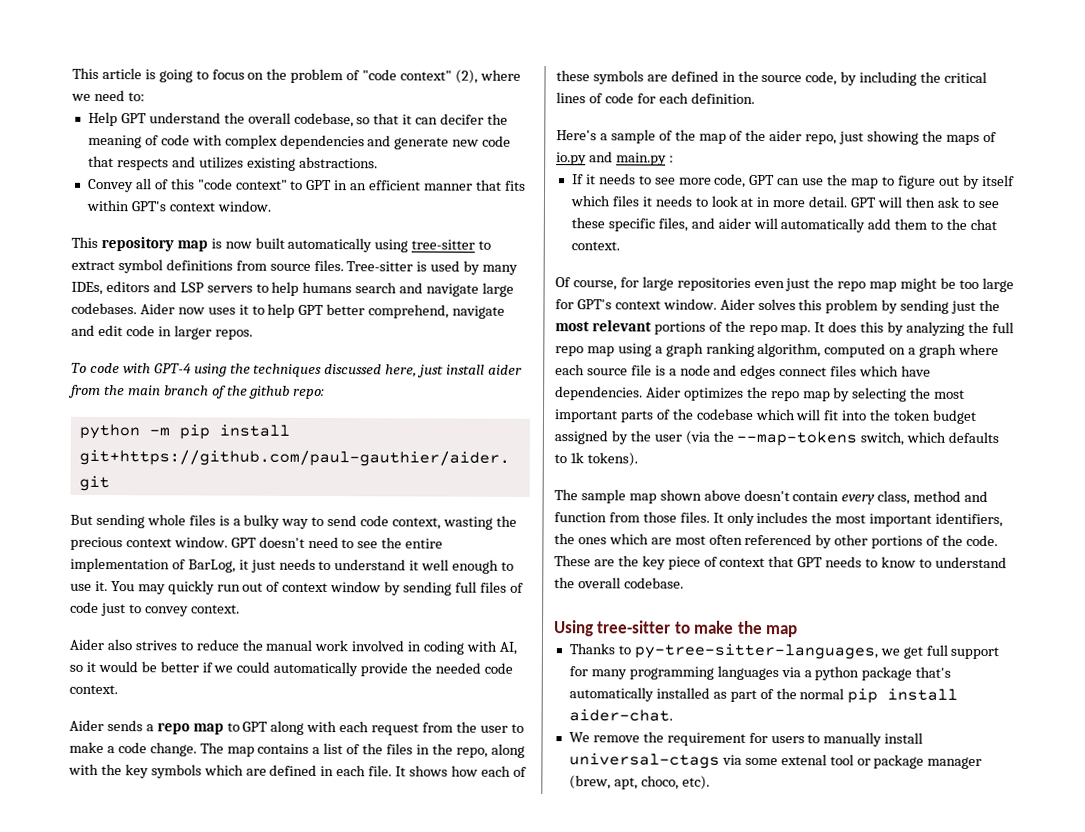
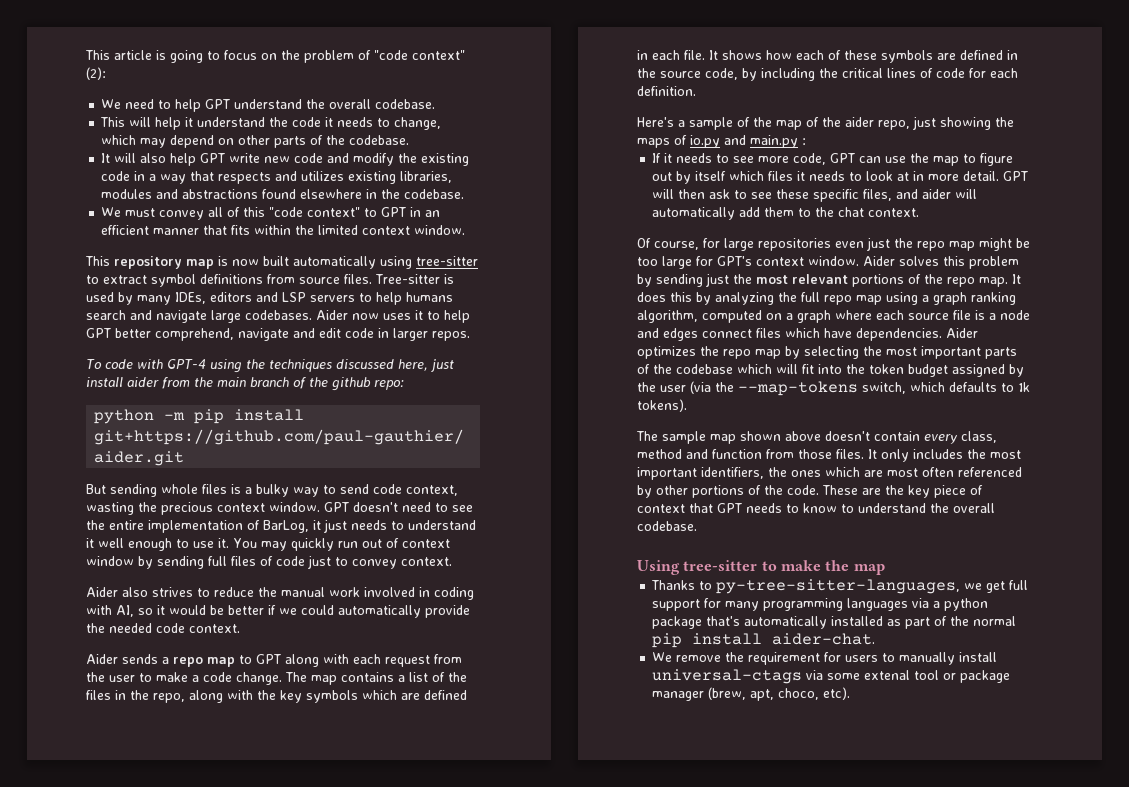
[454,69,521,84] [71,89,145,102] [87,111,509,128] [87,134,512,150] (2), where we need to: // Help GPT understand the overall codebase, so that it can decifer the meaning of code with complex dependencies and generate new code -> [86,67,106,80] [101,99,436,112] [100,117,442,130] [101,135,410,148] [101,153,470,166] [101,171,187,184] (2): // We need to help GPT understand the overall codebase. // This will help it understand the code it needs to change, which may depend on other parts of the codebase. // It will also help GPT write new code and modify the existing code in a way
[298,156,378,169] [87,178,134,193] abstractions. // Convey -> [400,171,453,183] [101,189,465,199] [101,207,205,220] libraries, modules and abstractions found elsewhere in the codebase. // We must convey
[130,201,166,212] GPT's -> [295,225,359,235] the limited

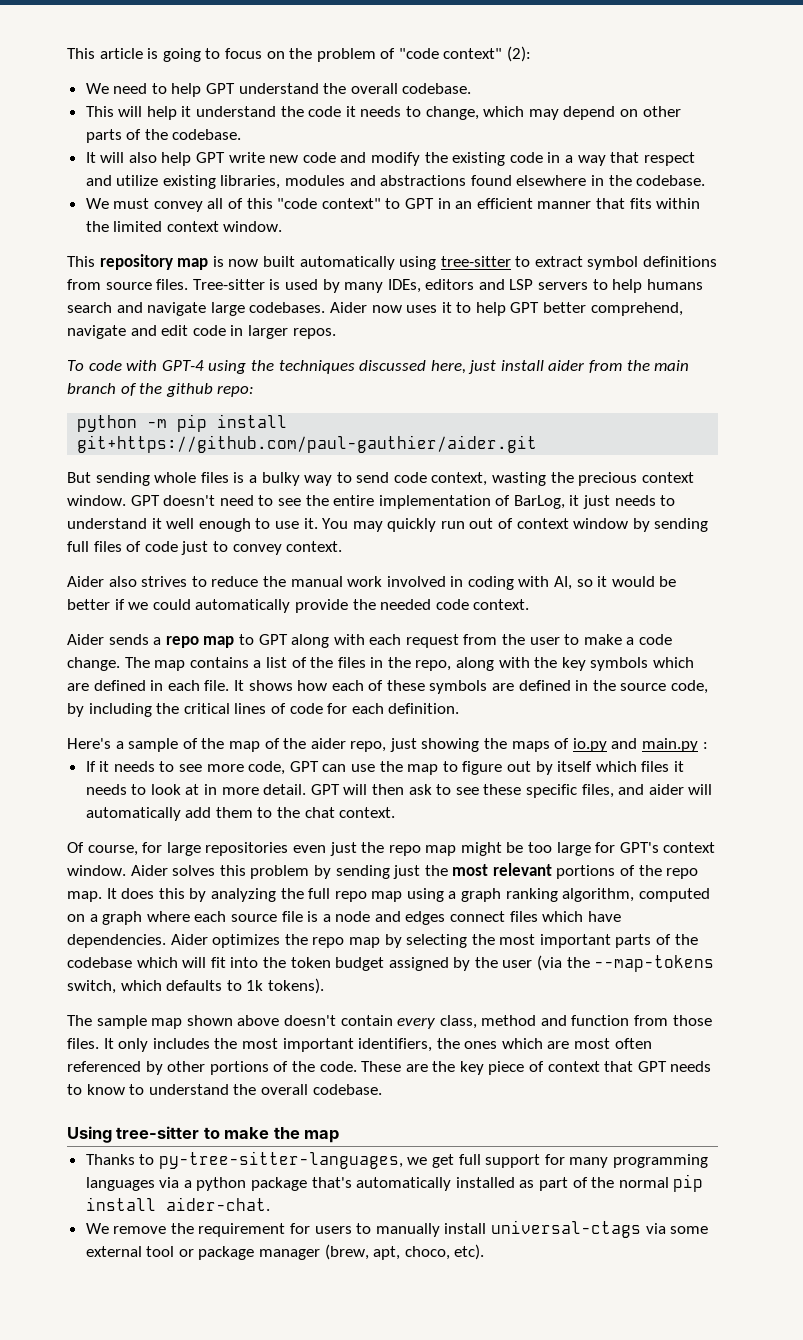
[218,171,345,184] respects and utilizes -> [643,152,695,166] [85,175,159,186] respect and utilize
[864,670,911,680] extenal -> [85,1246,142,1257] external

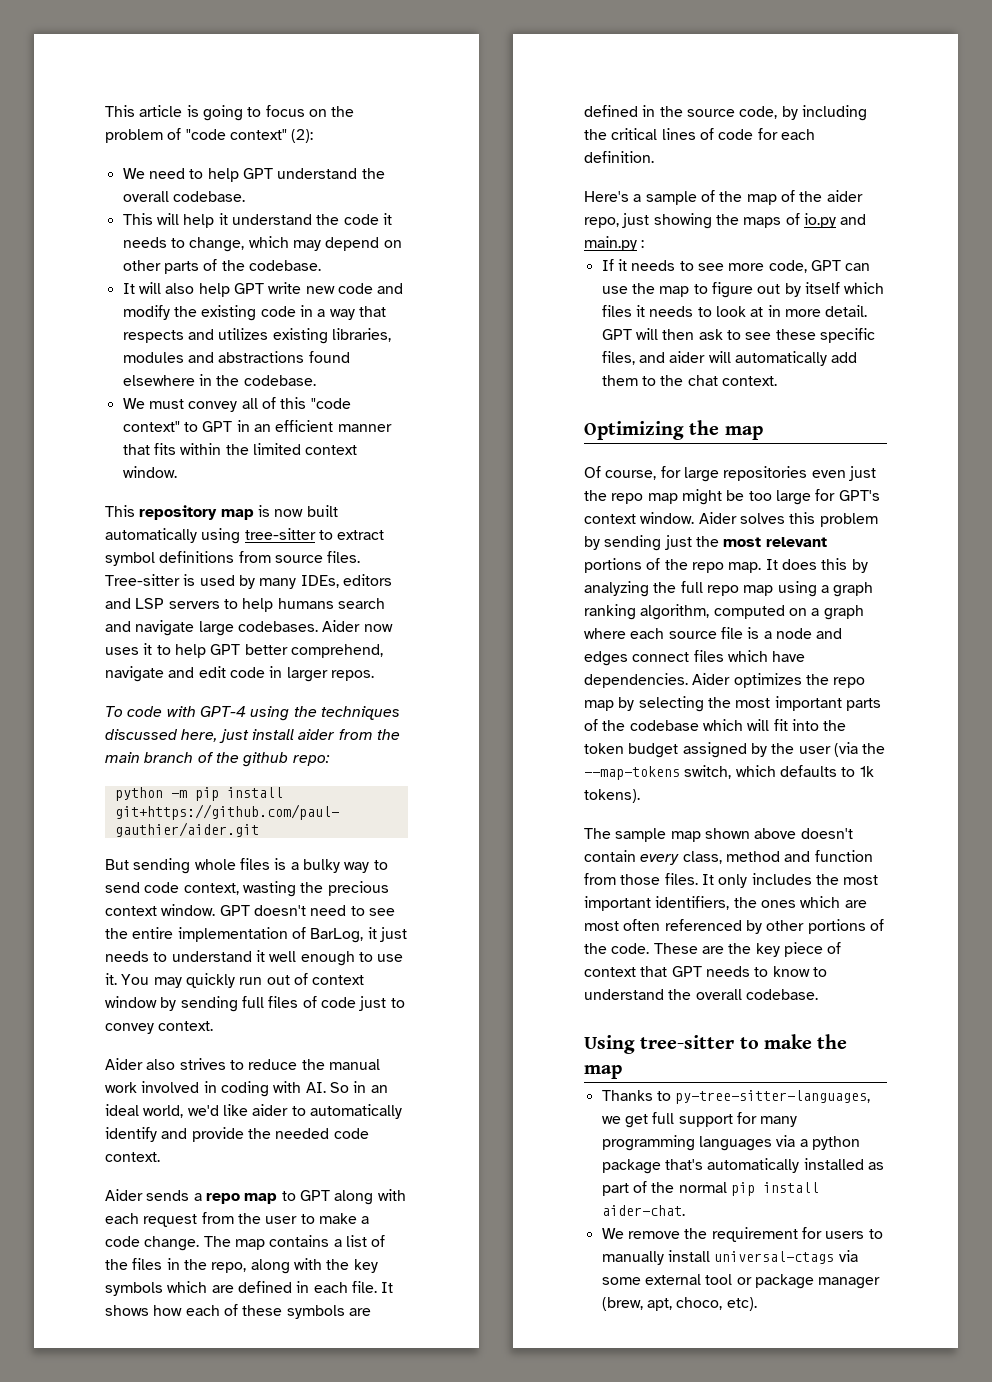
[643,152,695,166] [85,175,159,186] respect and utilize -> [122,328,269,343] respects and utilizes
[554,576,677,590] [67,599,291,613] AI, so it would be better if we could automatically -> [305,1081,388,1093] [105,1104,402,1119] [105,1127,188,1142] AI. So in an ideal world, we'd like aider to automatically identify and
(396, 812) none -> [584,420,763,440] // Optimizing the map

